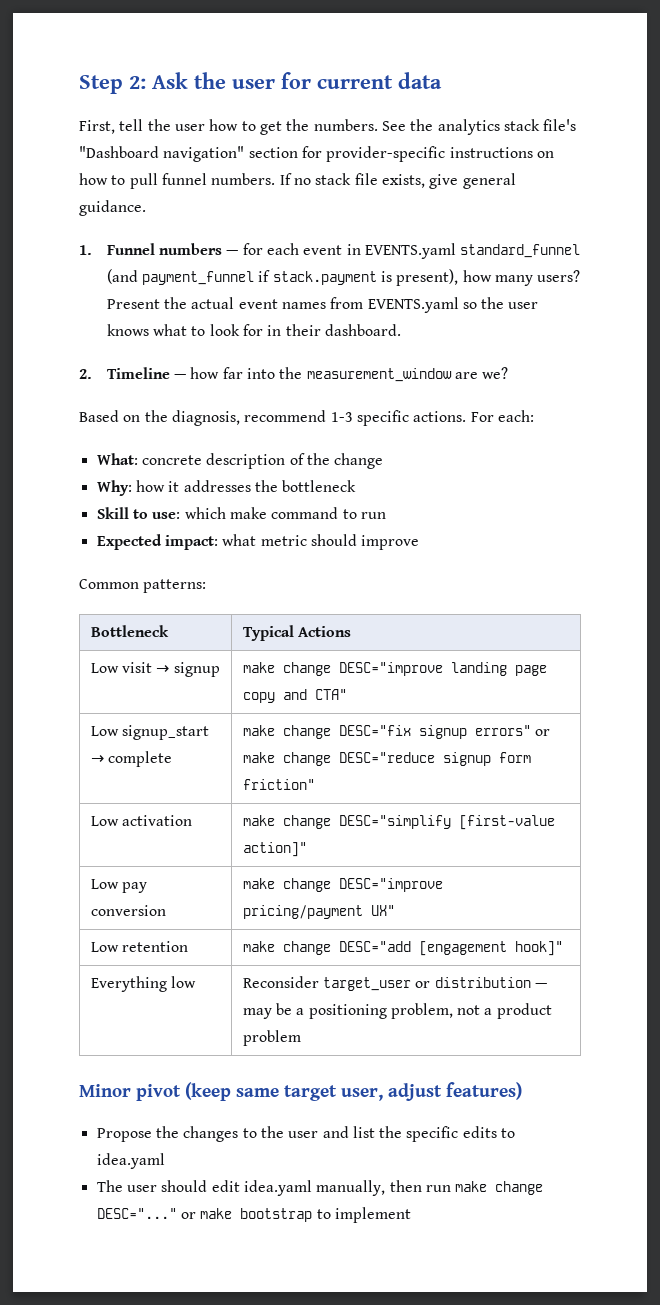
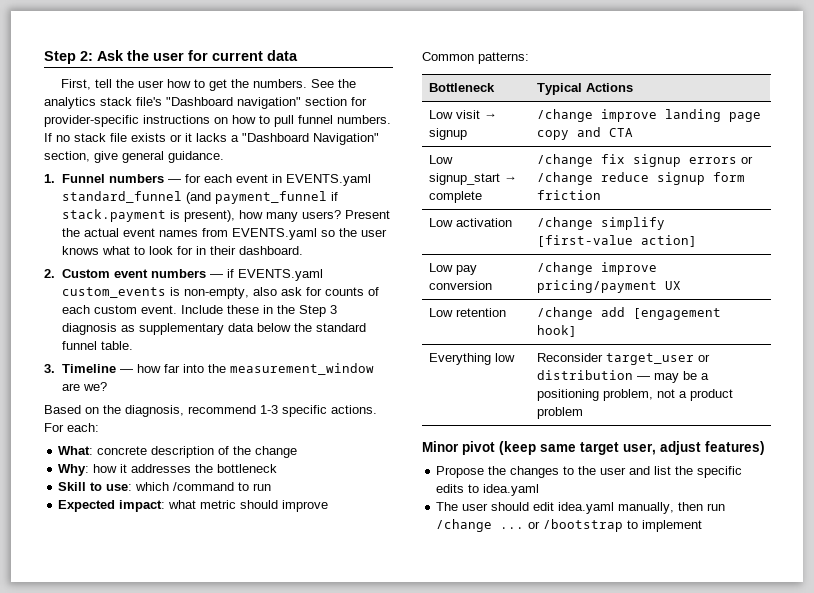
[381,174,425,188] exists, -> [131,133,379,145] [44,151,90,162] exists or it lacks a "Dashboard Navigation" section,
(92, 374) none -> [61,269,323,281] [61,287,379,299] [61,305,337,317] [61,323,366,335] [61,341,133,350] [44,364,55,373] Custom event numbers — if EVENTS.yaml custom_events is non-empty, also ask for counts of each custom event. Include these in the Step 3 diagnosis as supplementary data below the standard funnel table. // 3.
[229,507,339,519] make command -> [173,482,235,491] /command
[242,662,443,676] make change DESC="improve -> [537,109,658,122] /change improve
[314,689,347,700] CTA" -> [609,128,634,137] CTA
[242,725,550,739] [242,752,435,766] make change DESC="fix signup errors" or make change DESC="reduce -> [537,154,754,167] [537,172,650,185] /change fix signup errors or /change reduce
[242,779,315,790] friction" -> [537,190,602,200] friction
[242,815,555,830] [242,842,307,857] [90,879,147,893] [90,905,166,916] [242,878,443,892] [242,905,395,919] [90,941,188,952] [242,941,563,956] make change DESC="simplify [first-value action]" // Low pay conversion | make change DESC="improve pricing/payment UX" // Low retention | make change DESC="add [engagement hook]" -> [537,217,666,230] [537,235,698,247] [429,263,478,275] [429,281,493,290] [537,262,658,275] [537,280,682,293] [429,308,507,317] [537,307,722,320] [537,325,578,337] /change simplify [first-value action] // Low pay conversion | /change improve pricing/payment UX // Low retention | /change add [engagement hook]
[455,1181,544,1195] [96,1208,313,1222] make change DESC="..." or make bootstrap -> [436,519,624,532] /change ... or /bootstrap

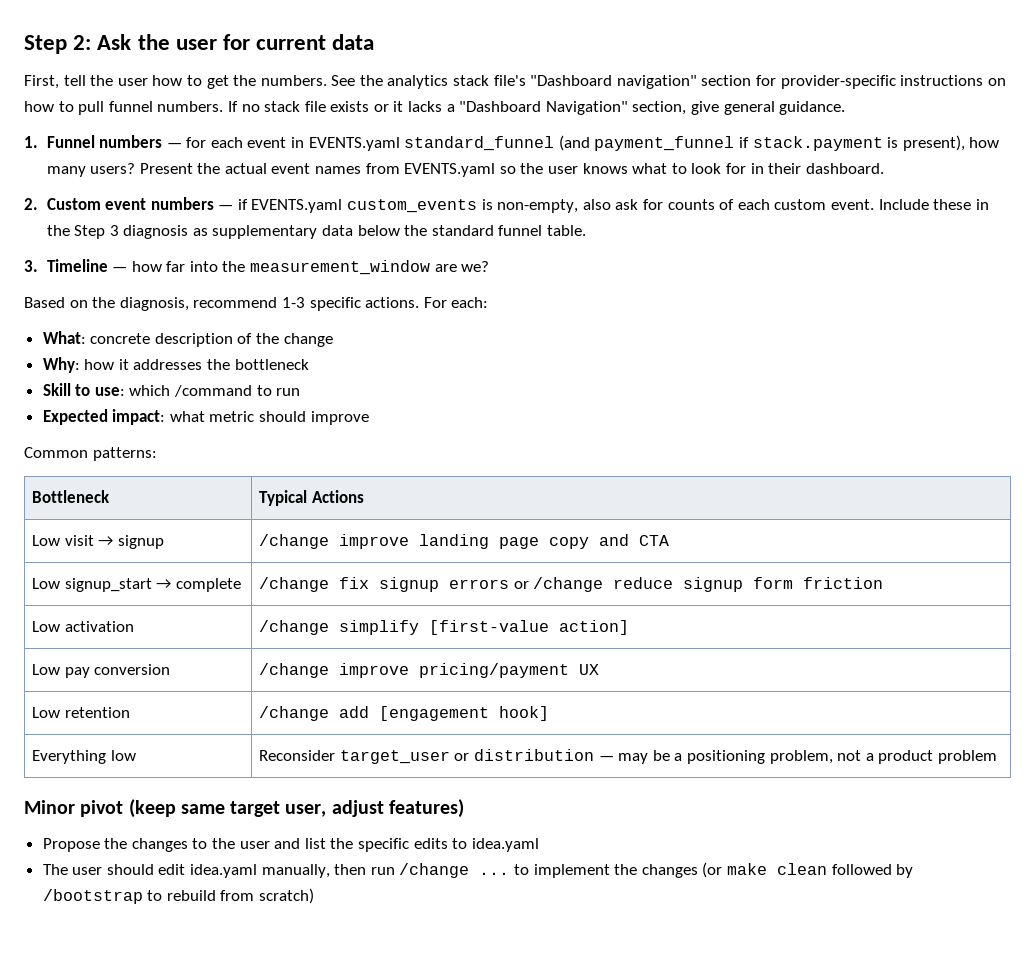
[528,519,703,532] or /bootstrap to implement -> [514,862,914,878] [42,888,315,904] to implement the changes (or make clean followed by /bootstrap to rebuild from scratch)

